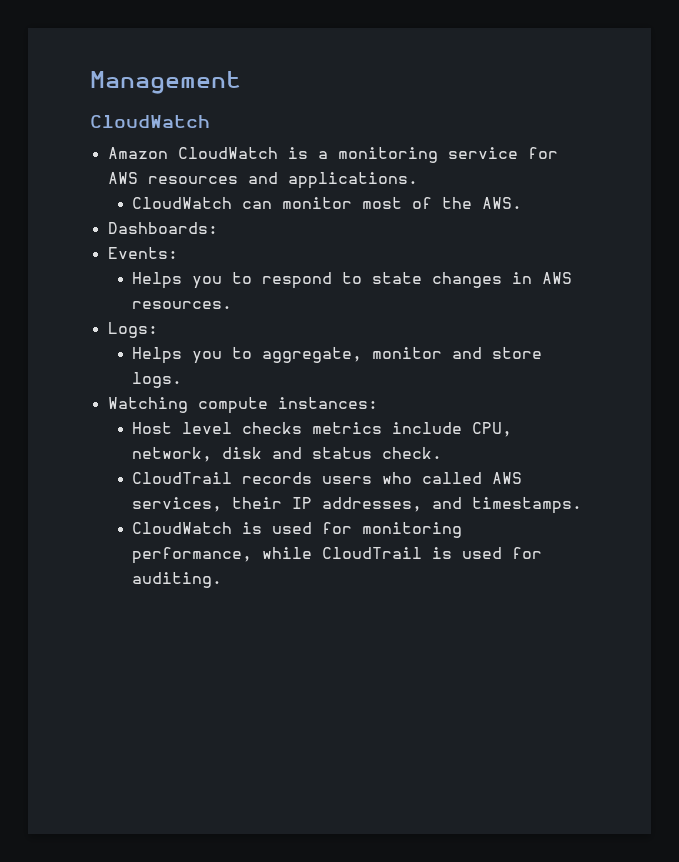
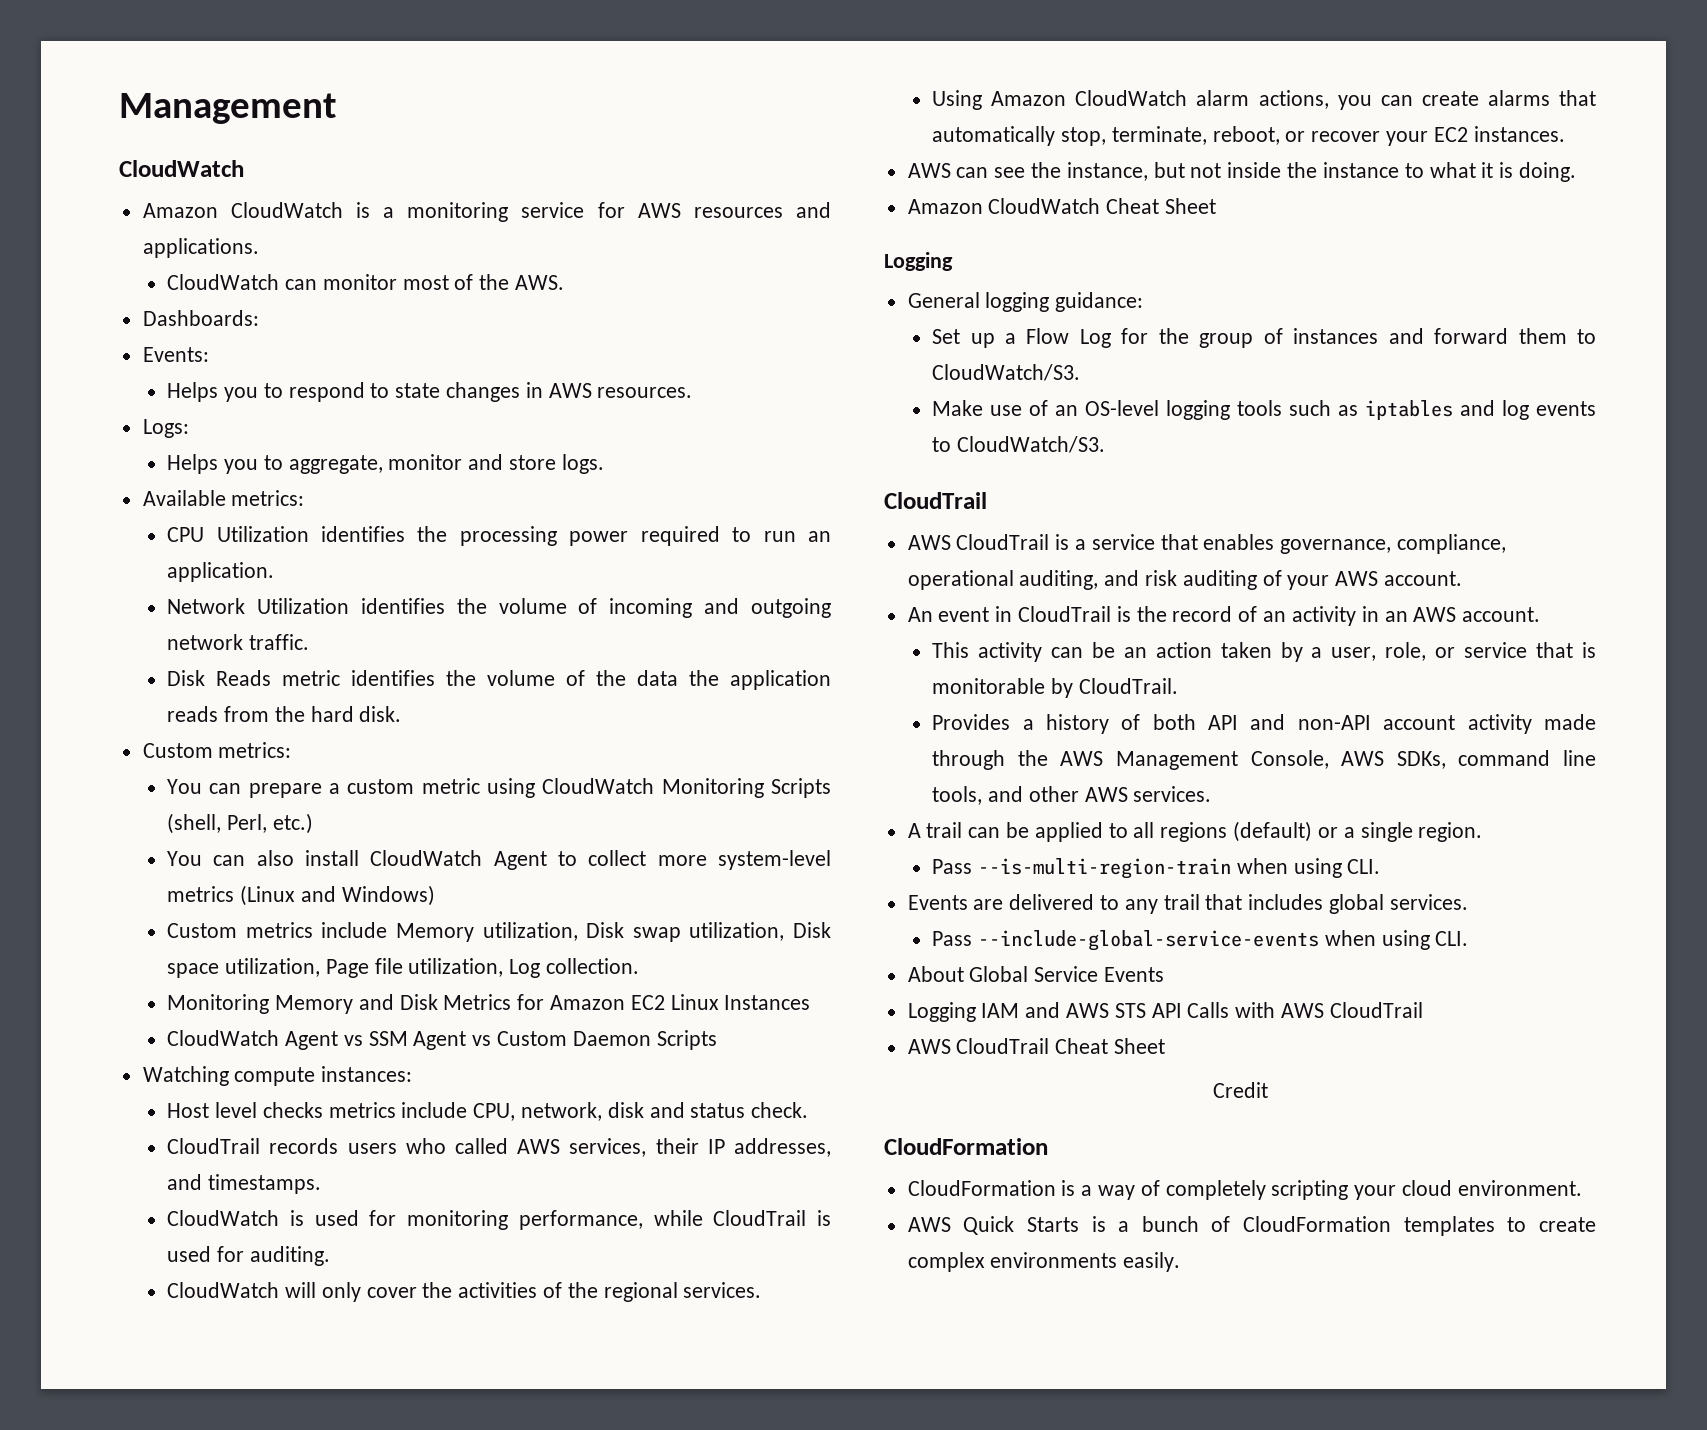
(183, 380) none -> [142,490,305,506] [167,526,831,546] [167,562,275,582] [167,598,831,618] [167,634,309,650] [167,670,831,690] [167,706,402,722] [142,742,292,758] [167,778,831,798] [167,813,313,834] [167,850,831,870] [167,885,435,906] [167,922,831,942] [167,958,639,978] [167,994,811,1014] [167,1030,717,1050] // Available metrics: // CPU Utilization identifies the processing power required to run an application. // Network Utilization identifies the volume of incoming and outgoing network traffic. // Disk Reads metric identifies the volume of the data the application reads from the hard disk. // Custom metrics: // You can prepare a custom metric using CloudWatch Monitoring Scripts (shell, Perl, etc.) // You can also install CloudWatch Agent to collect more system-level metrics (Linux and Windows) // Custom metrics include Memory utilization, Disk swap utilization, Disk space utilization, Page file utilization, Log collection. // Monitoring Memory and Disk Metrics for Amazon EC2 Linux Instances // CloudWatch Agent vs SSM Agent vs Custom Daemon Scripts
(223, 580) none -> [167,1282,762,1302] [932,90,1596,110] [932,126,1565,146] [907,162,1576,182] [907,198,1217,214] [884,252,953,271] [907,292,1144,312] [932,328,1596,348] [932,364,1081,381] [932,400,1596,420] [932,436,1105,453] [884,492,987,509] [907,534,1507,554] [907,570,1463,590] [907,606,1541,626] [932,642,1596,662] [932,678,1178,698] [932,714,1596,734] [932,750,1596,770] [932,786,1212,805] [907,821,1483,842] [932,858,1381,879] [907,894,1468,914] [932,930,1469,951] [907,966,1165,982] [907,1002,1423,1022] [907,1038,1166,1054] [1212,1082,1268,1098] [884,1138,1048,1155] [907,1180,1582,1200] [907,1216,1596,1236] [907,1252,1181,1272] // CloudWatch will only cover the activities of the regional services. // Using Amazon CloudWatch alarm actions, you can create alarms that automatically stop, terminate, reboot, or recover your EC2 instances. // AWS can see the instance, but not inside the instance to what it is doing. // Amazon CloudWatch Cheat Sheet // Logging // General logging guidance: // Set up a Flow Log for the group of instances and forward them to CloudWatch/S3. // Make use of an OS-level logging tools such as iptables and log events to CloudWatch/S3. // CloudTrail // AWS CloudTrail is a service that enables governance, compliance, operational auditing, and risk auditing of your AWS account. // An event in CloudTrail is the record of an activity in an AWS account. // This activity can be an action taken by a user, role, or service that is monitorable by CloudTrail. // Provides a history of both API and non-API account activity made through the AWS Management Console, AWS SDKs, command line tools, and other AWS services. // A trail can be applied to all regions (default) or a single region. // Pass --is-multi-region-train when using CLI. // Events are delivered to any trail that includes global services. // Pass --include-global-service-events when using CLI. // About Global Service Events // Logging IAM and AWS STS API Calls with AWS CloudTrail // AWS CloudTrail Cheat Sheet // Credit // CloudFormation // CloudFormation is a way of completely scripting your cloud environment. // AWS Quick Starts is a bunch of CloudFormation templates to create complex environments easily.

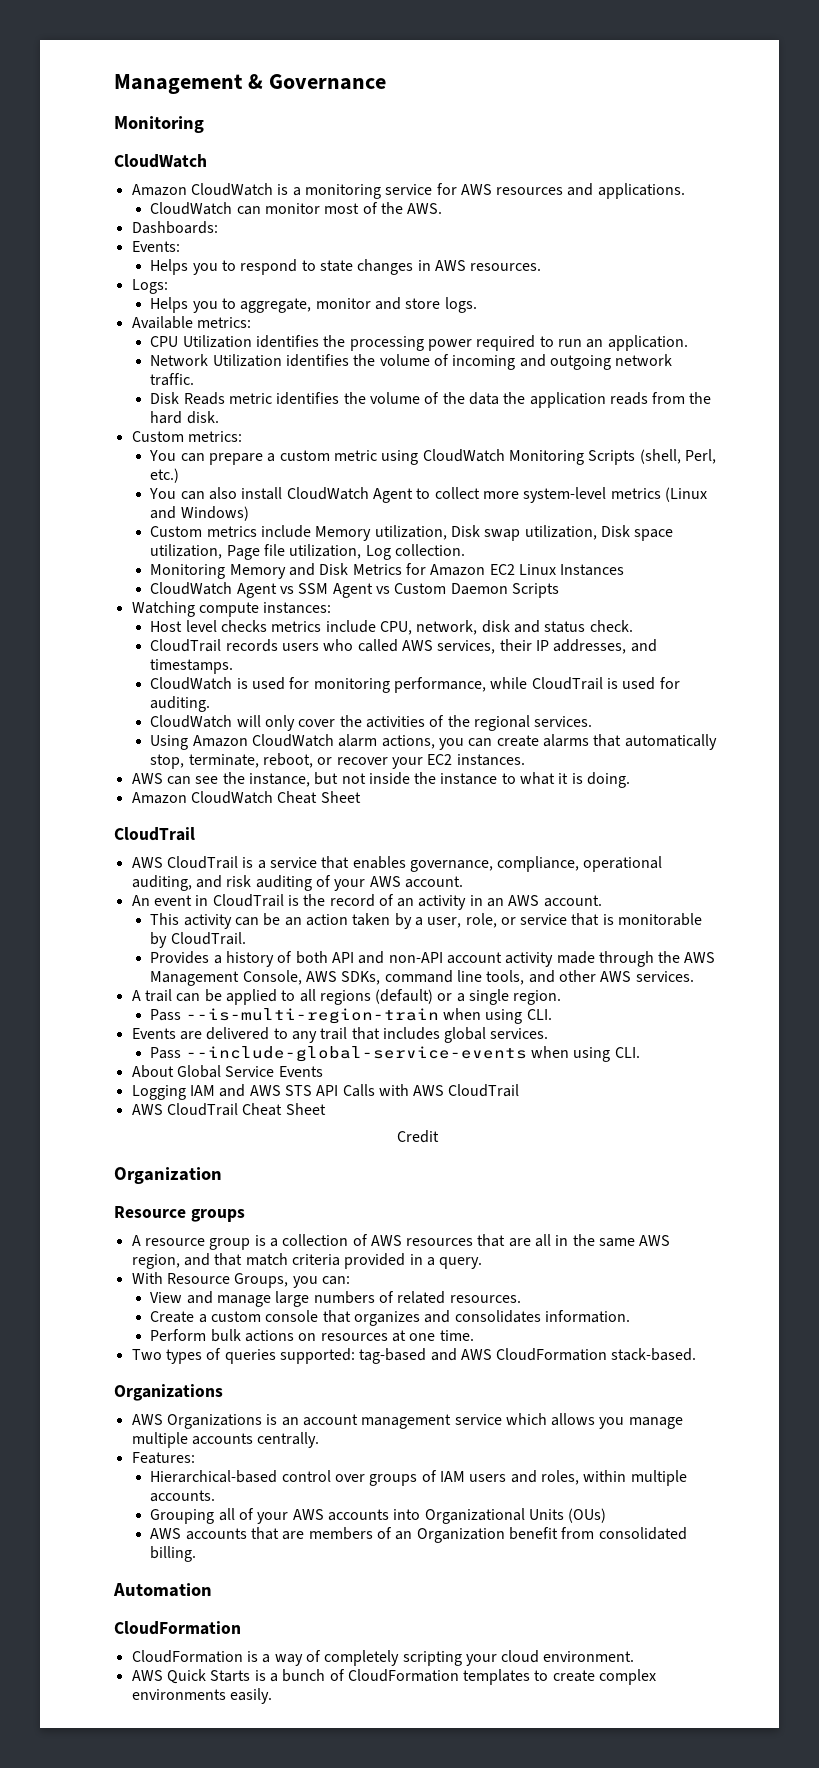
[119,93,337,124] Management -> [114,74,386,94] [114,116,204,133] Management & Governance // Monitoring
[884,252,953,271] [907,292,1144,312] [932,328,1596,348] [932,364,1081,381] [932,400,1596,420] [932,436,1105,453] // Logging // General logging guidance: // Set up a Flow Log for the group of instances and forward them to CloudWatch/S3. // Make use of an OS-level logging tools such as iptables and log events to CloudWatch/S3. -> (361, 797) none
(1268, 1090) none -> [114,1167,222,1184] [114,1206,245,1222] [131,1234,671,1250] [131,1253,483,1269] [131,1272,350,1288] [150,1291,521,1307] [150,1310,630,1326] [150,1329,474,1342] [131,1348,697,1364] [114,1384,223,1401] [131,1413,683,1429] [131,1432,320,1448] [131,1452,195,1464] [150,1470,687,1486] [150,1490,216,1502] [150,1508,607,1524] [150,1527,687,1543] [150,1546,197,1562] [113,1583,212,1597] // Organization // Resource groups // A resource group is a collection of AWS resources that are all in the same AWS region, and that match criteria provided in a query. // With Resource Groups, you can: // View and manage large numbers of related resources. // Create a custom console that organizes and consolidates information. // Perform bulk actions on resources at one time. // Two types of queries supported: tag-based and AWS CloudFormation stack-based. // Organizations // AWS Organizations is an account management service which allows you manage multiple accounts centrally. // Features: // Hierarchical-based control over groups of IAM users and roles, within multiple accounts. // Grouping all of your AWS accounts into Organizational Units (OUs) // AWS accounts that are members of an Organization benefit from consolidated billing. // Automation

